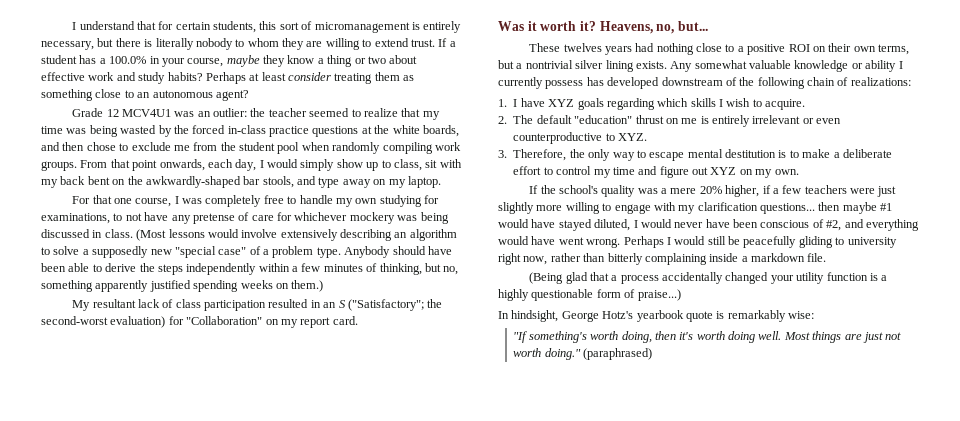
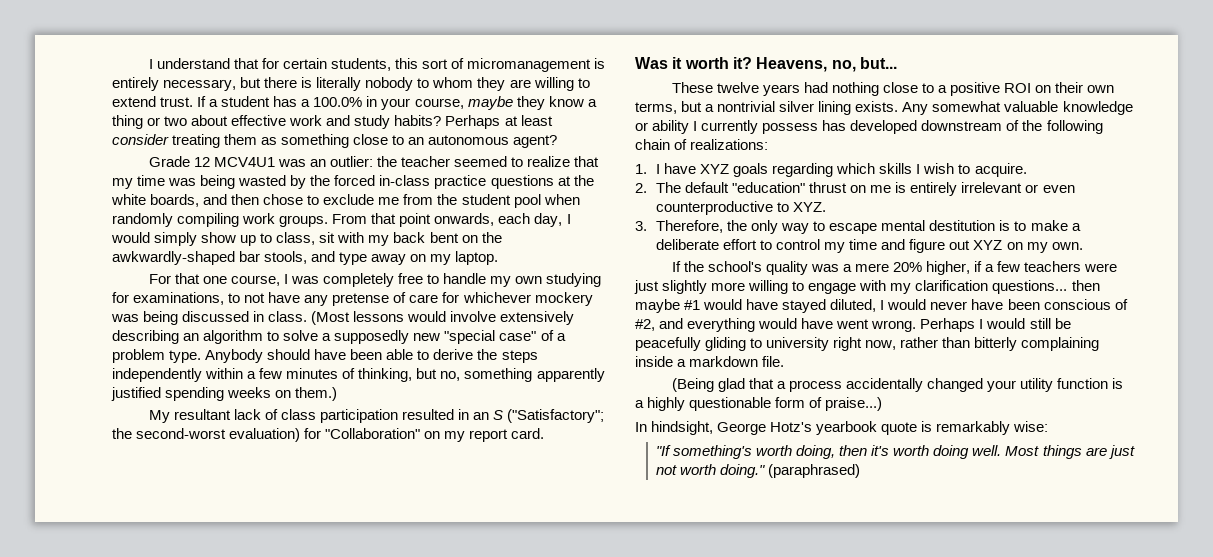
[563,43,602,52] twelves -> [716,82,759,93] twelve

